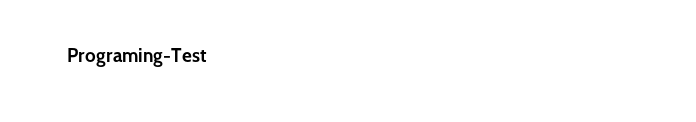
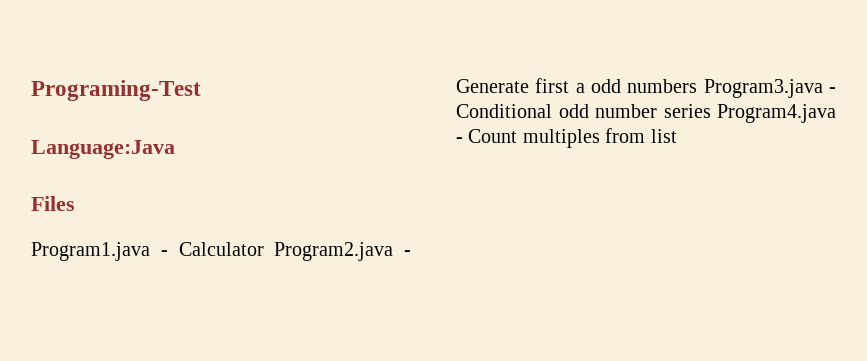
(207, 57) none -> [31,140,175,159] [31,196,75,211] [31,242,411,261] [456,78,836,98] [456,104,836,123] [456,128,677,148] // Language:Java // Files // Program1.java - Calculator Program2.java - Generate first a odd numbers Program3.java - Conditional odd number series Program4.java - Count multiples from list

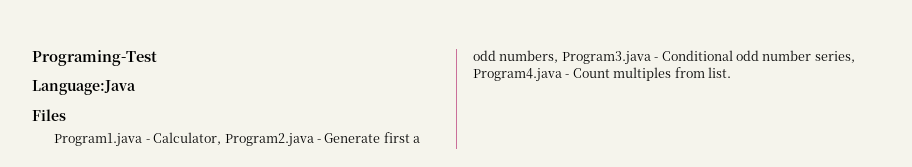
[178,242,264,256] Calculator -> [153,132,222,145] Calculator,
[627,79,698,93] numbers -> [499,50,559,63] numbers,
[663,104,711,118] series -> [814,51,855,63] series,
[650,129,677,143] list -> [707,67,731,78] list.

